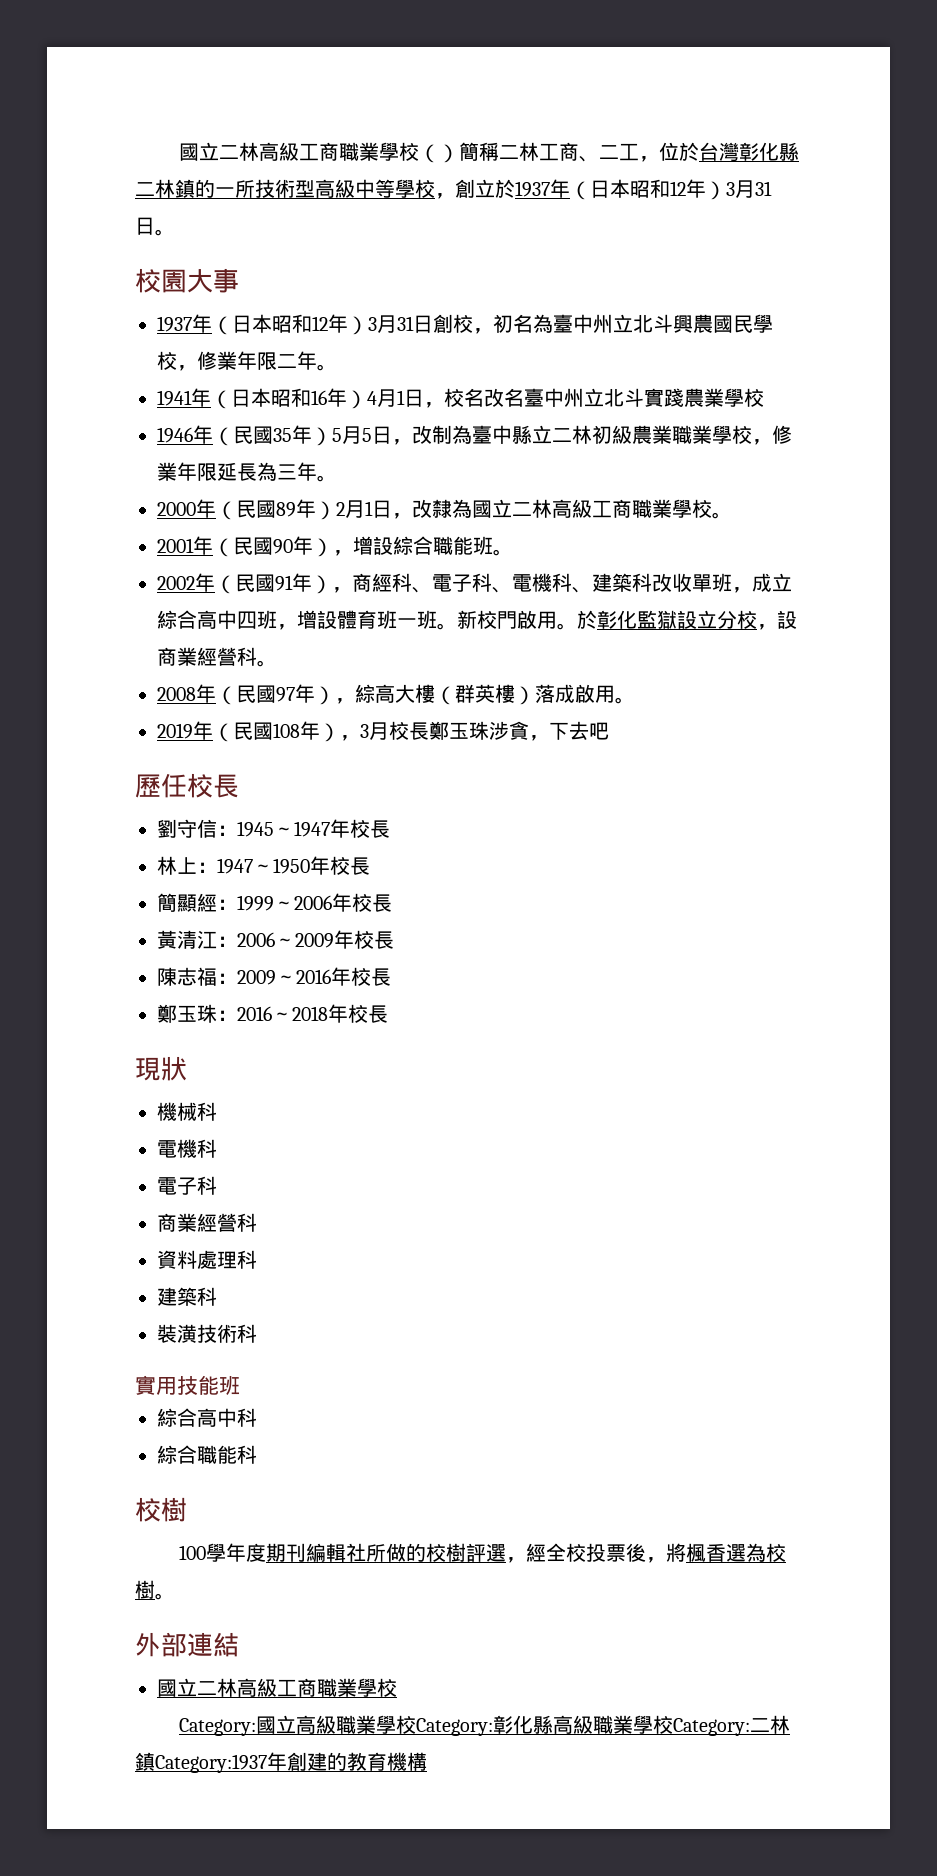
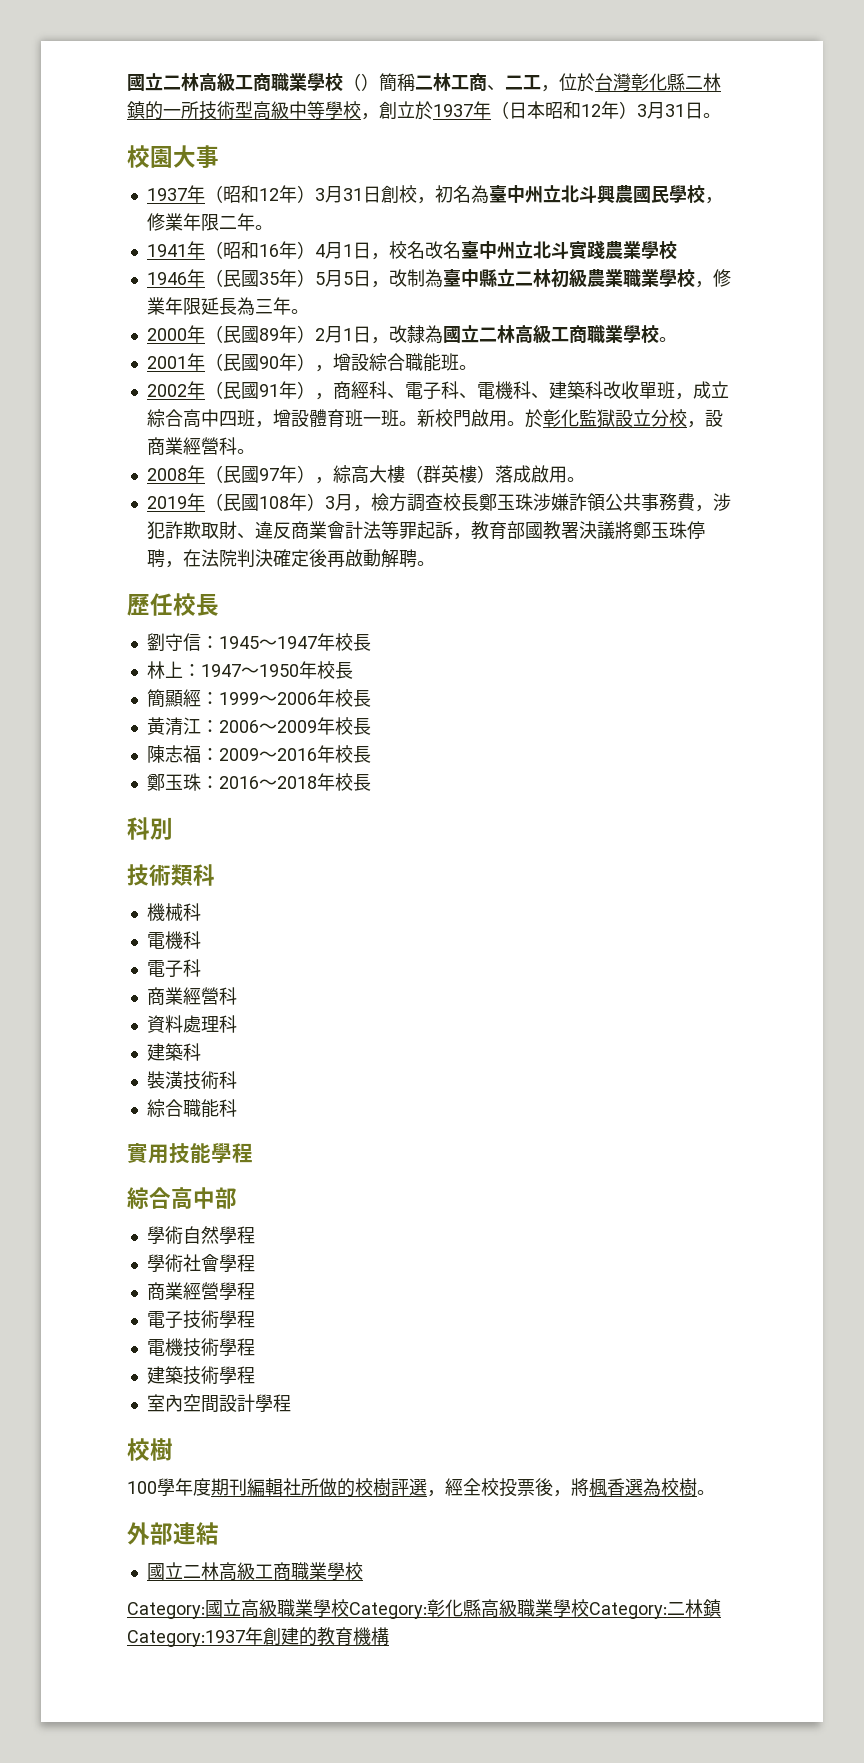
[232,314,272,333] 日本 -> (223, 194) none
[231,388,271,407] 日本 -> (223, 250) none
[340,721,609,741] ，3月校長鄭玉珠涉貪，下去吧 -> [324,493,731,512] [146,521,705,540] [146,549,435,568] 3月，檢方調查校長鄭玉珠涉嫌詐領公共事務費，涉犯詐欺取財、違反商業會計法等罪起訴，教育部國教署決議將鄭玉珠停聘，在法院判決確定後再啟動解聘。
[135,1056,187,1081] 現狀 -> [127,817,173,840] [127,864,215,886] 科別 // 技術類科
(257, 1333) none -> [146,1099,237,1118] // 綜合職能科
[219,1376,240,1395] [157,1408,257,1427] [157,1445,257,1464] 班 // 綜合高中科 // 綜合職能科 -> [211,1143,253,1163] [127,1187,237,1209] [146,1226,255,1244] [146,1254,255,1272] [146,1282,255,1300] [146,1310,255,1329] [146,1338,255,1357] [146,1366,255,1385] [146,1394,291,1413] 學程 // 綜合高中部 // 學術自然學程 // 學術社會學程 // 商業經營學程 // 電子技術學程 // 電機技術學程 // 建築技術學程 // 室內空間設計學程

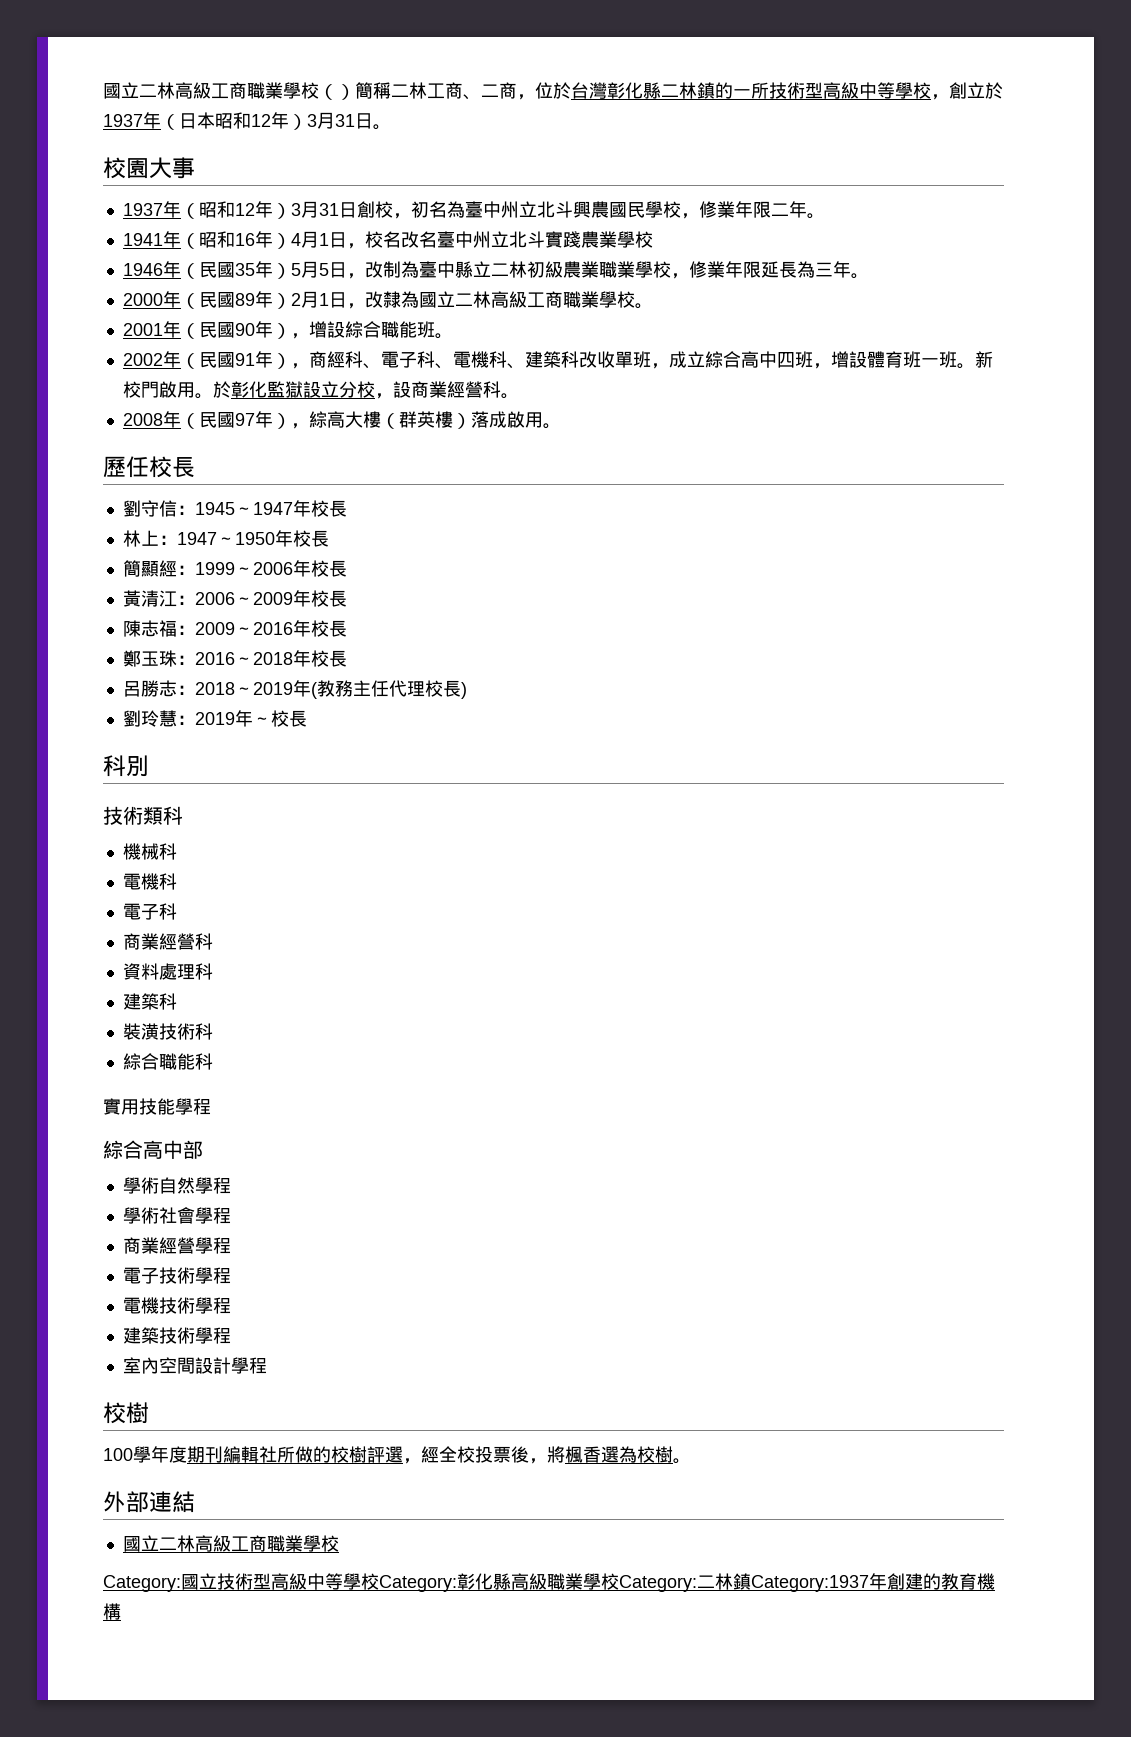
[523,75,541,90] 工 -> [499,82,517,99] 商
[146,493,731,512] [146,521,705,540] [146,549,435,568] // 2019年（民國108年）3月，檢方調查校長鄭玉珠涉嫌詐領公共事務費，涉犯詐欺取財、違反商業會計法等罪起訴，教育部國教署決議將鄭玉珠停聘，在法院判決確定後再啟動解聘。 -> (561, 426) none
(371, 782) none -> [122,680,467,699] [122,710,307,727] // 呂勝志：2018～2019年(教務主任代理校長) // 劉玲慧：2019年～校長
[241,1599,313,1618] 高級職業 -> [217,1573,343,1590] 技術型高級中等

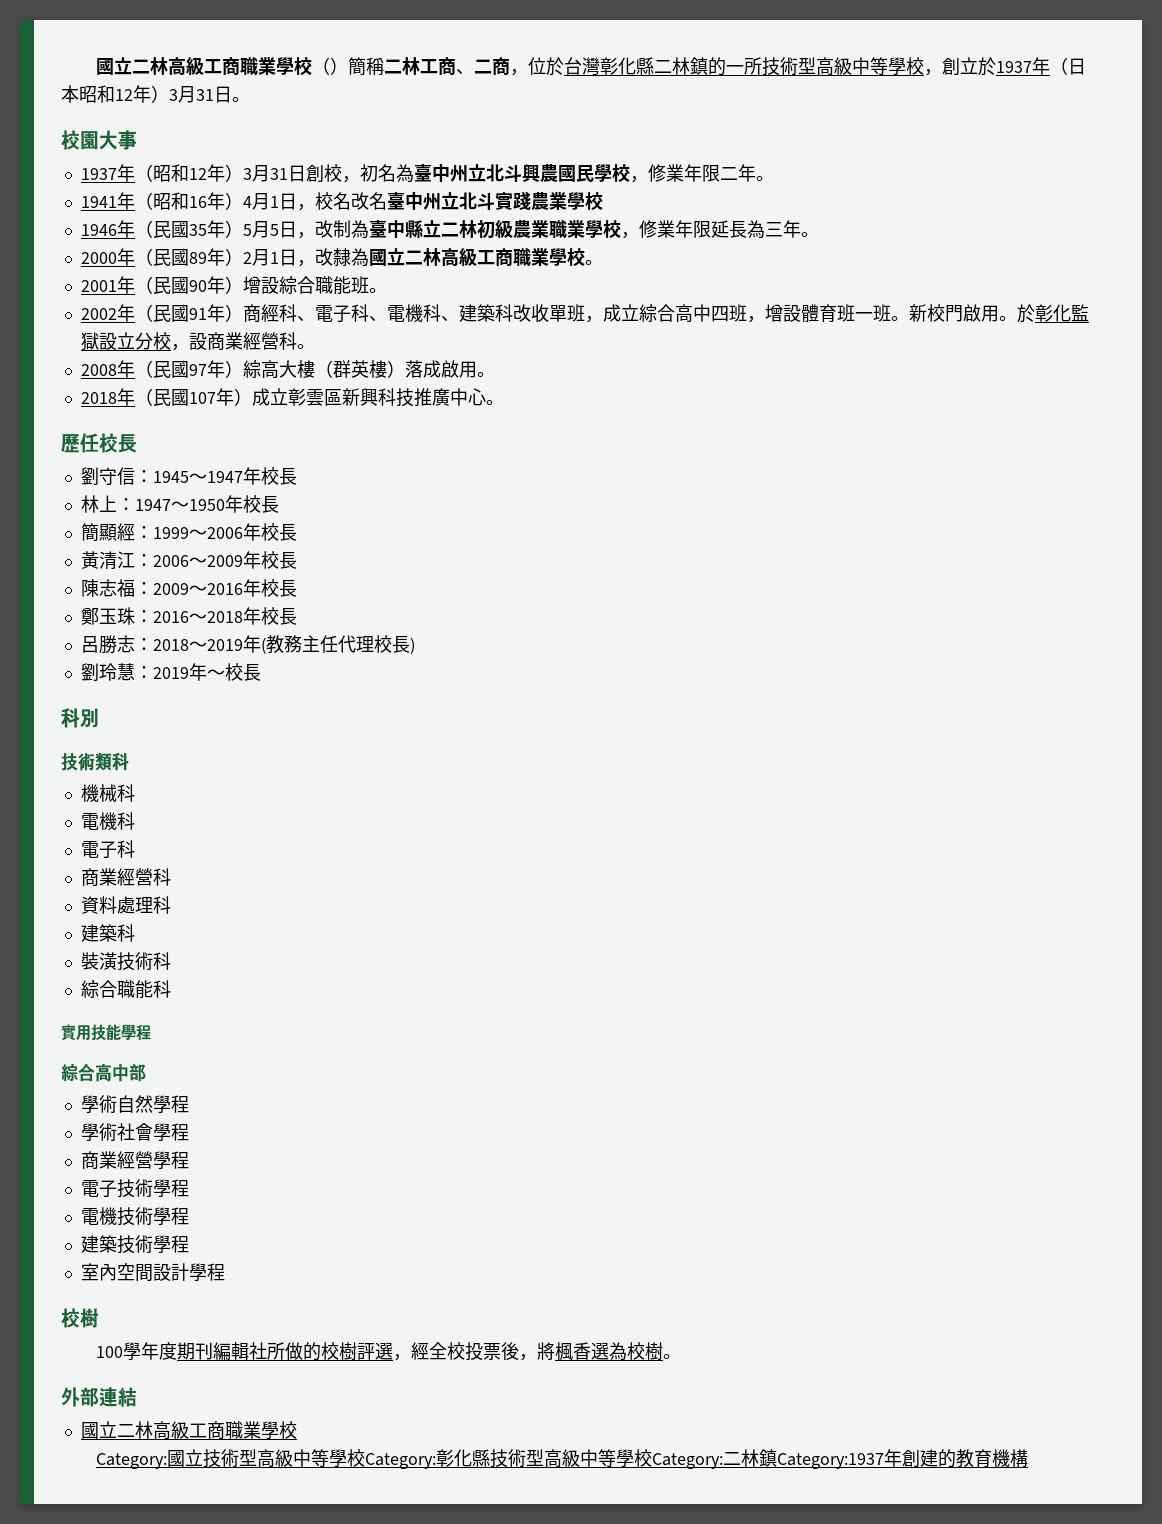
[290,333,309,339] ， -> (243, 285) none
[290,363,309,369] ， -> (243, 313) none
[290,423,309,429] ， -> (243, 369) none
(561, 426) none -> [80,388,504,407] // 2018年（民國107年）成立彰雲區新興科技推廣中心。
[511,1573,583,1590] 高級職業 -> [490,1449,617,1468] 技術型高級中等

